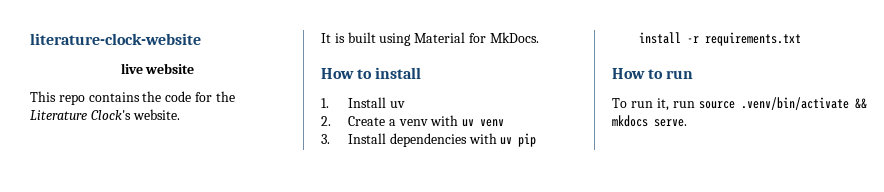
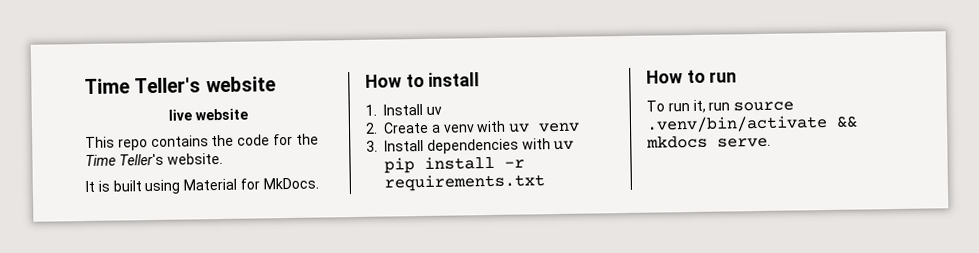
[30,33,201,45] literature-clock-website -> [84,76,276,95] Time Teller's website
[30,110,131,120] Literature Clock's -> [85,153,164,166] Time Teller's

